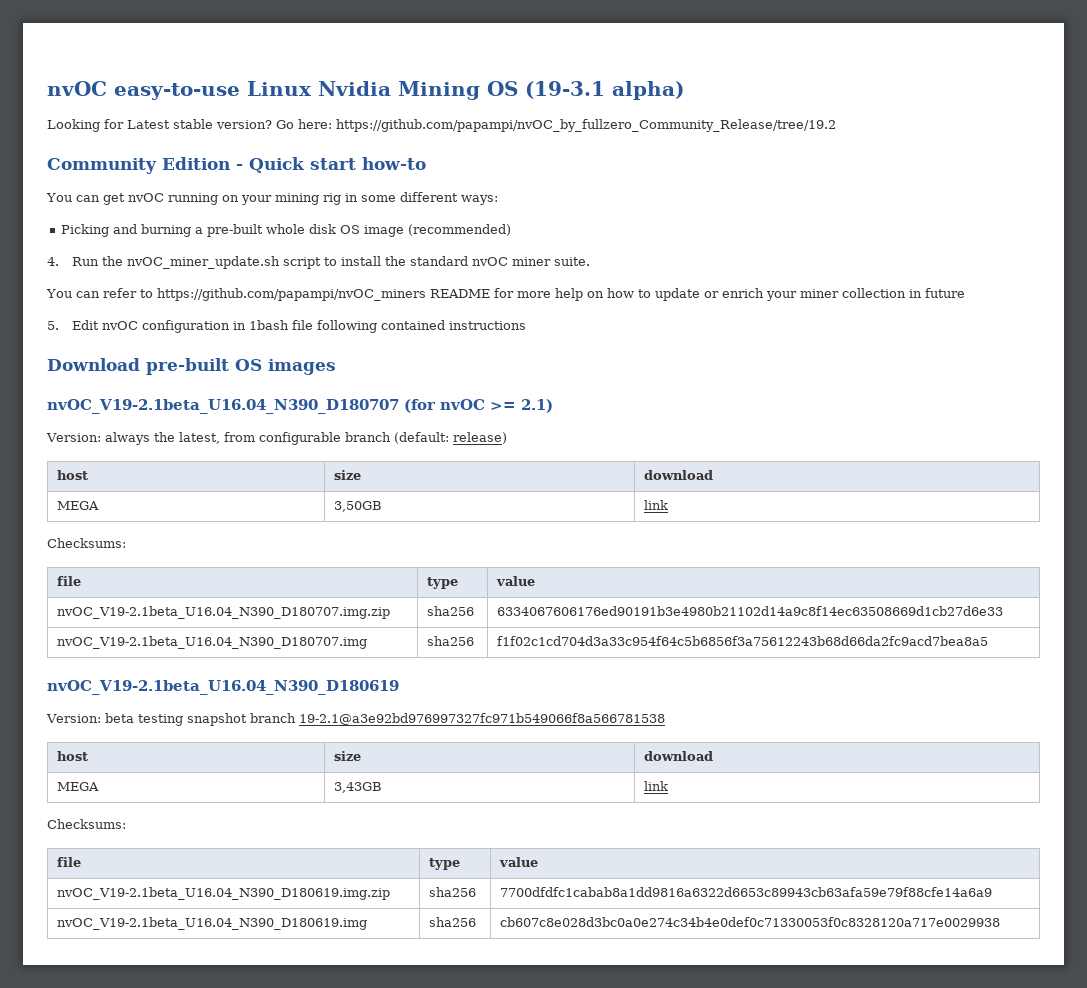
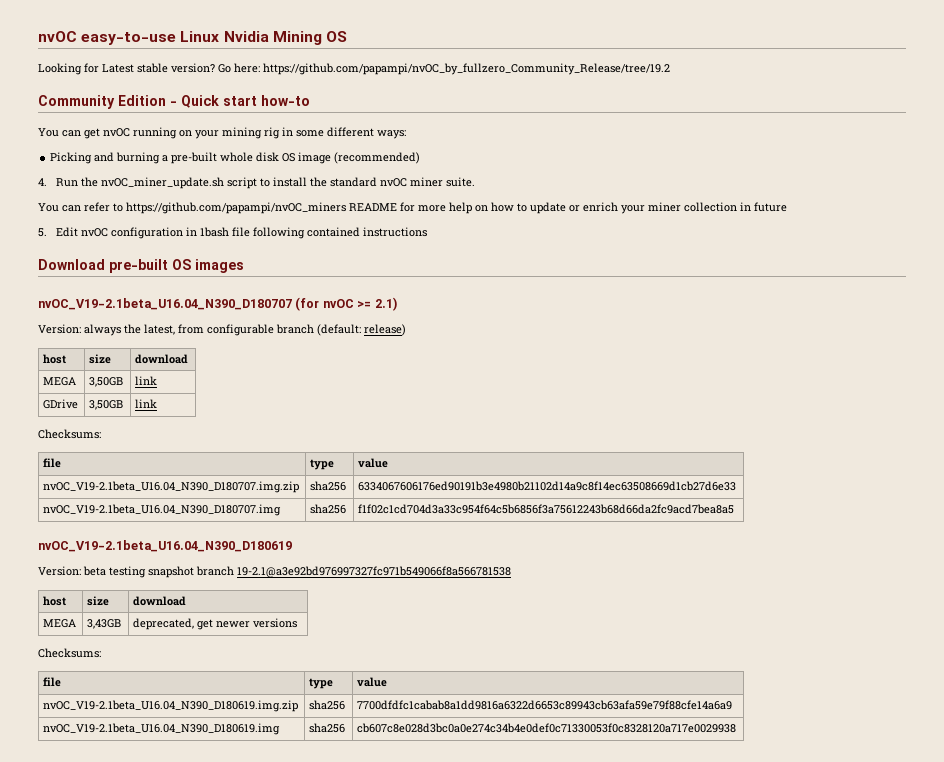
[525,81,684,100] (19-3.1 alpha) -> (347, 36) none
(668, 505) none -> [43,399,79,409] [89,400,124,410] [135,399,158,408] // GDrive | 3,50GB | link
[643,781,668,791] link -> [133,618,298,630] deprecated, get newer versions

